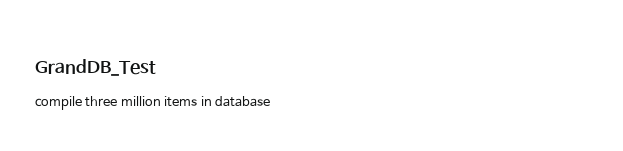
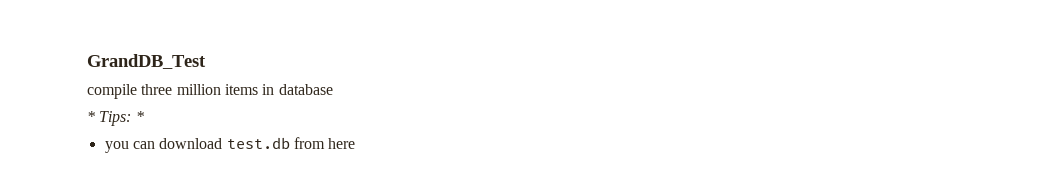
(270, 101) none -> [87,111,144,126] [104,137,356,153] // * Tips: * // you can download test.db from here

